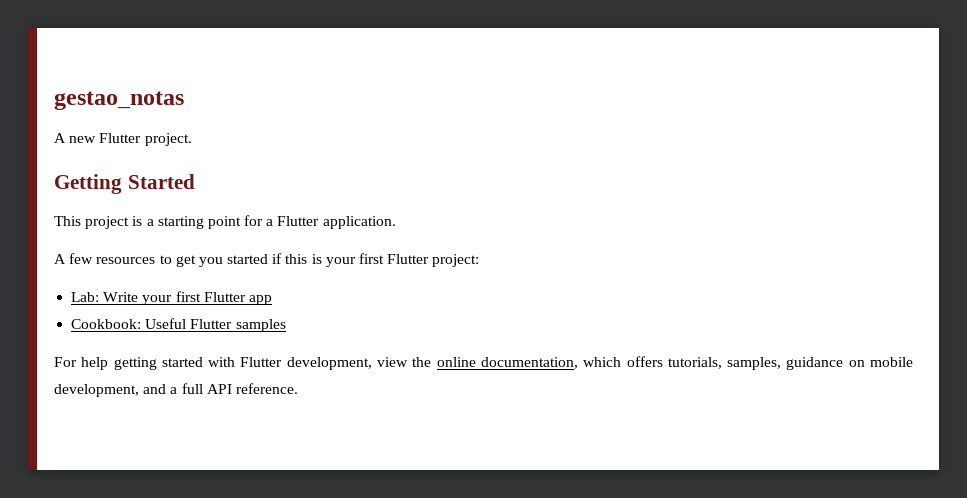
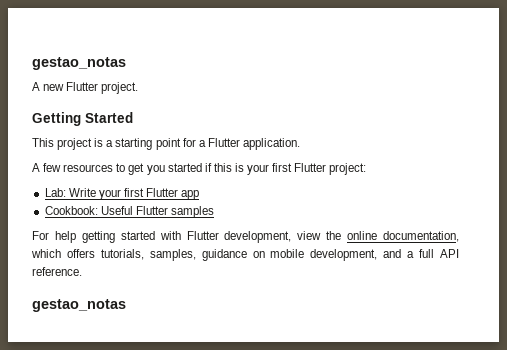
(298, 388) none -> [32,299,126,312] // gestao_notas

